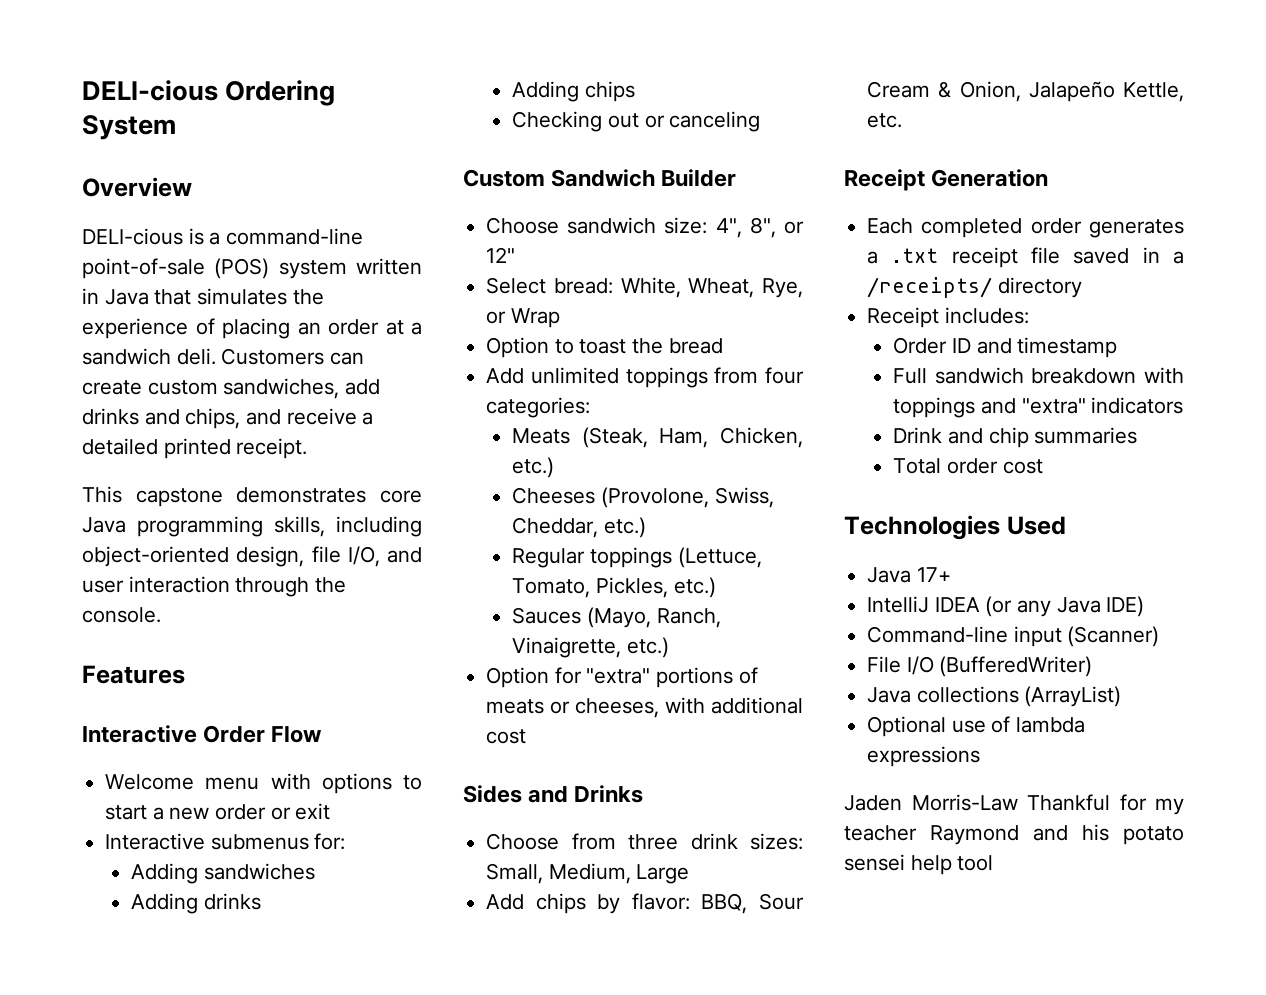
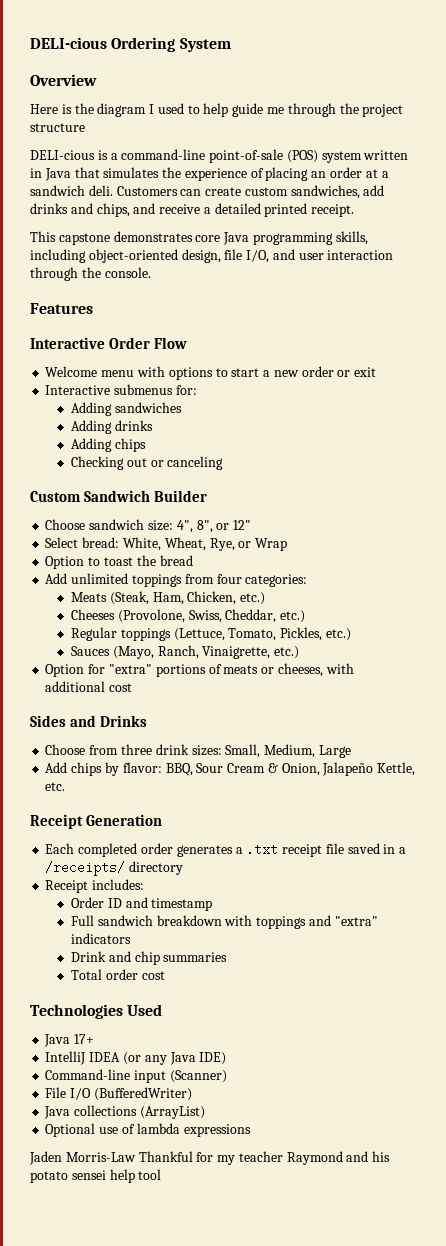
(192, 187) none -> [30,103,404,117] [30,123,85,132] // Here is the diagram I used to help guide me through the project structure

